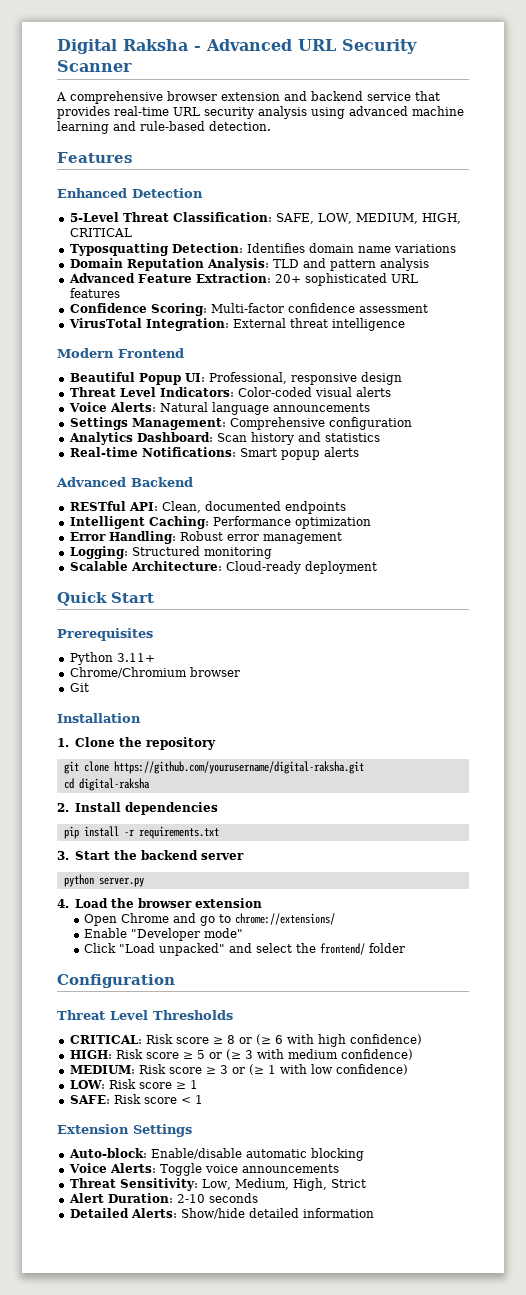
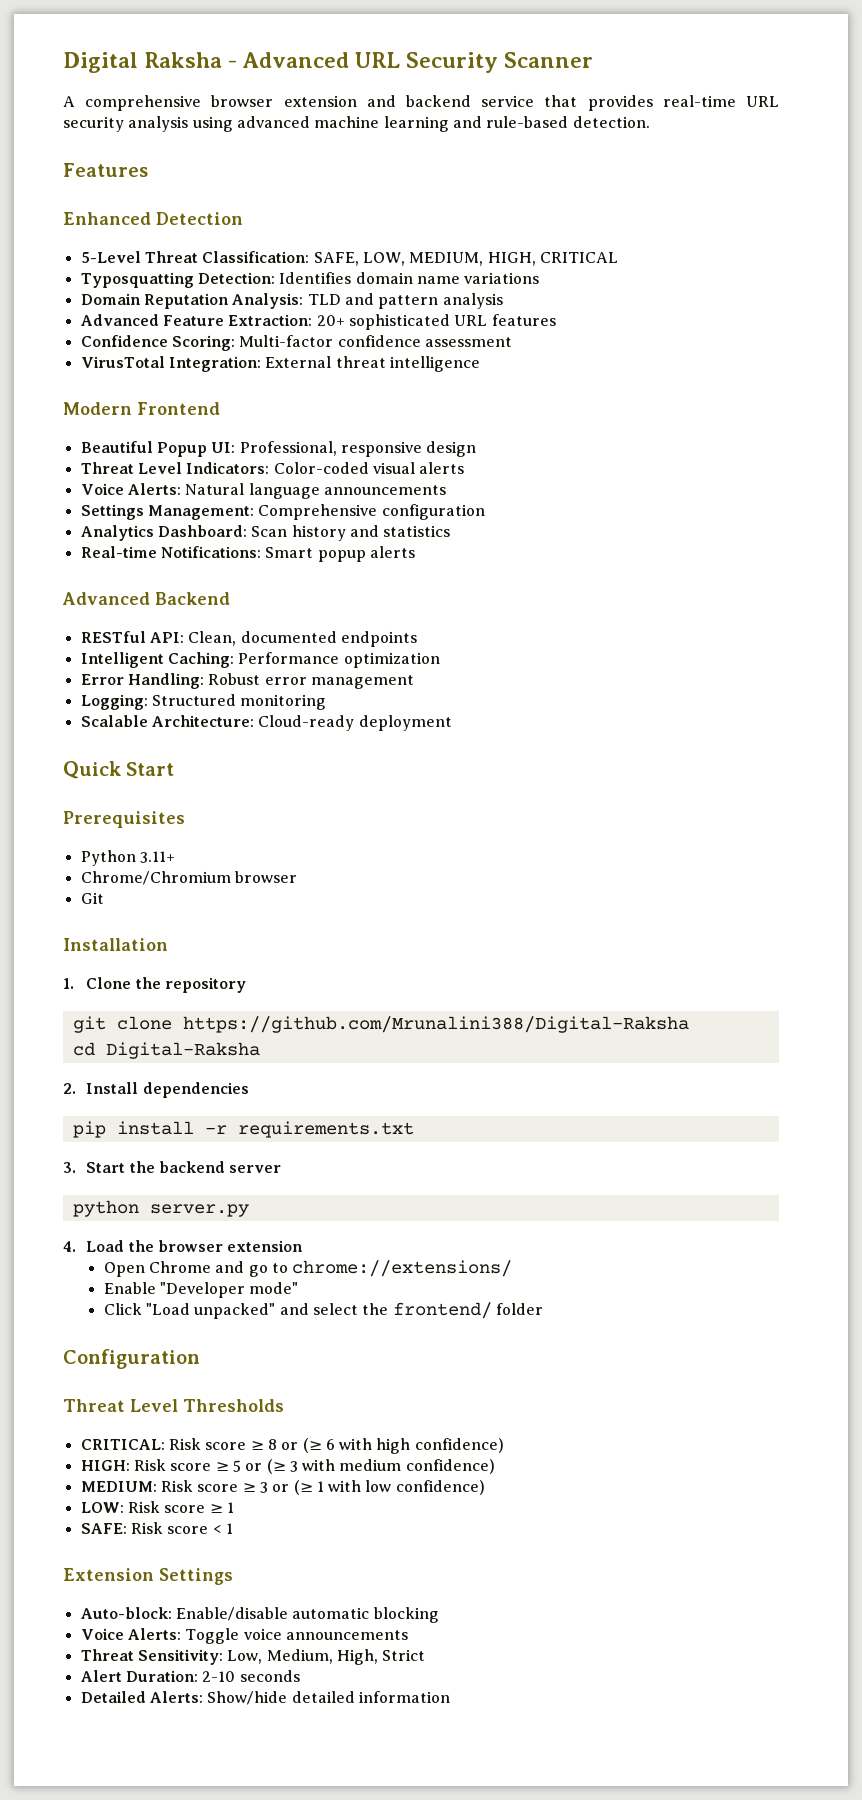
[113,761,364,774] https://github.com/yourusername/digital-raksha.git -> [182,1016,689,1033] https://github.com/Mrunalini388/Digital-Raksha
[78,778,150,791] digital-raksha -> [105,1042,260,1059] Digital-Raksha

